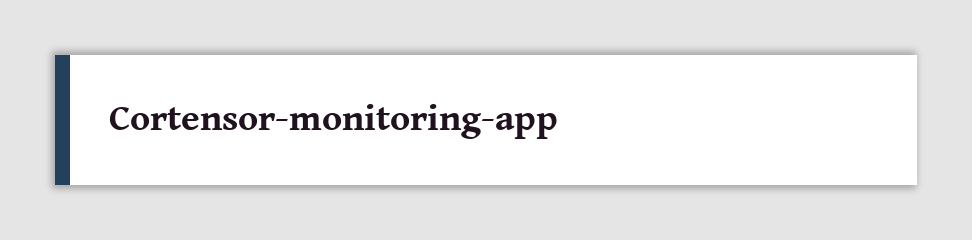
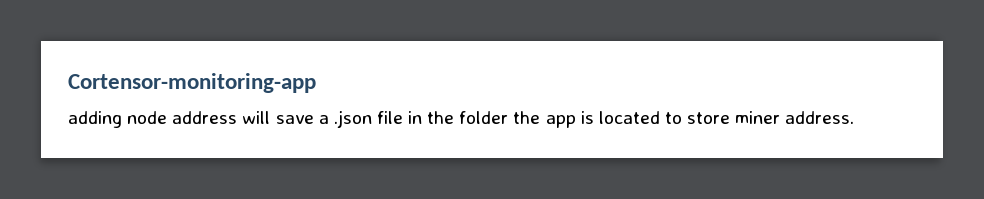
(558, 121) none -> [68,110,855,128] // adding node address will save a .json file in the folder the app is located to store miner address.

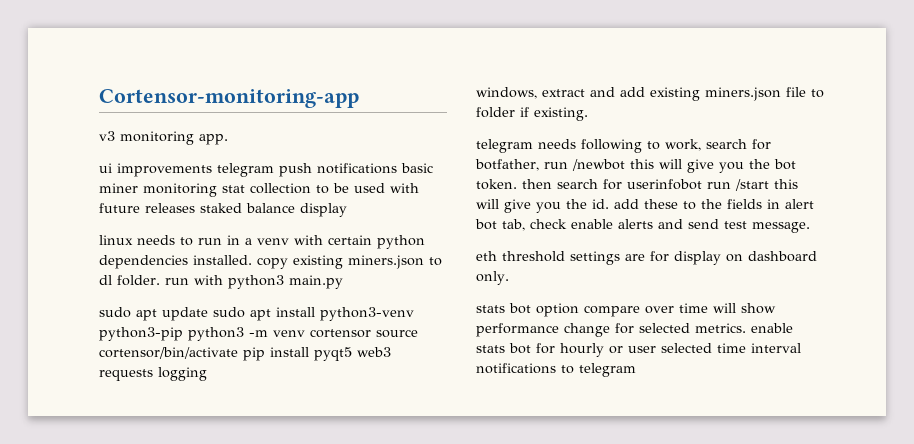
[68,110,855,128] adding node address will save a .json file in the folder the app is located to store miner address. -> [99,131,228,145] [99,163,433,177] [99,183,419,197] [99,203,347,217] [99,235,425,249] [99,255,442,269] [99,275,343,289] [99,307,414,321] [99,327,418,341] [99,347,391,361] [99,367,207,381] [476,87,824,101] [476,107,588,121] [476,139,771,153] [475,159,796,173] [476,179,798,191] [476,199,814,213] [475,219,810,233] [476,251,817,265] [476,271,509,285] [476,303,776,317] [476,323,793,337] [476,343,801,357] [476,363,636,377] v3 monitoring app. // ui improvements telegram push notifications basic miner monitoring stat collection to be used with future releases staked balance display // linux needs to run in a venv with certain python dependencies installed. copy existing miners.json to dl folder. run with python3 main.py // sudo apt update sudo apt install python3-venv python3-pip python3 -m venv cortensor source cortensor/bin/activate pip install pyqt5 web3 requests logging // windows, extract and add existing miners.json file to folder if existing. // telegram needs following to work, search for botfather, run /newbot this will give you the bot token. then search for userinfobot run /start this will give you the id. add these to the fields in alert bot tab, check enable alerts and send test message. // eth threshold settings are for display on dashboard only. // stats bot option compare over time will show performance change for selected metrics. enable stats bot for hourly or user selected time interval notifications to telegram

